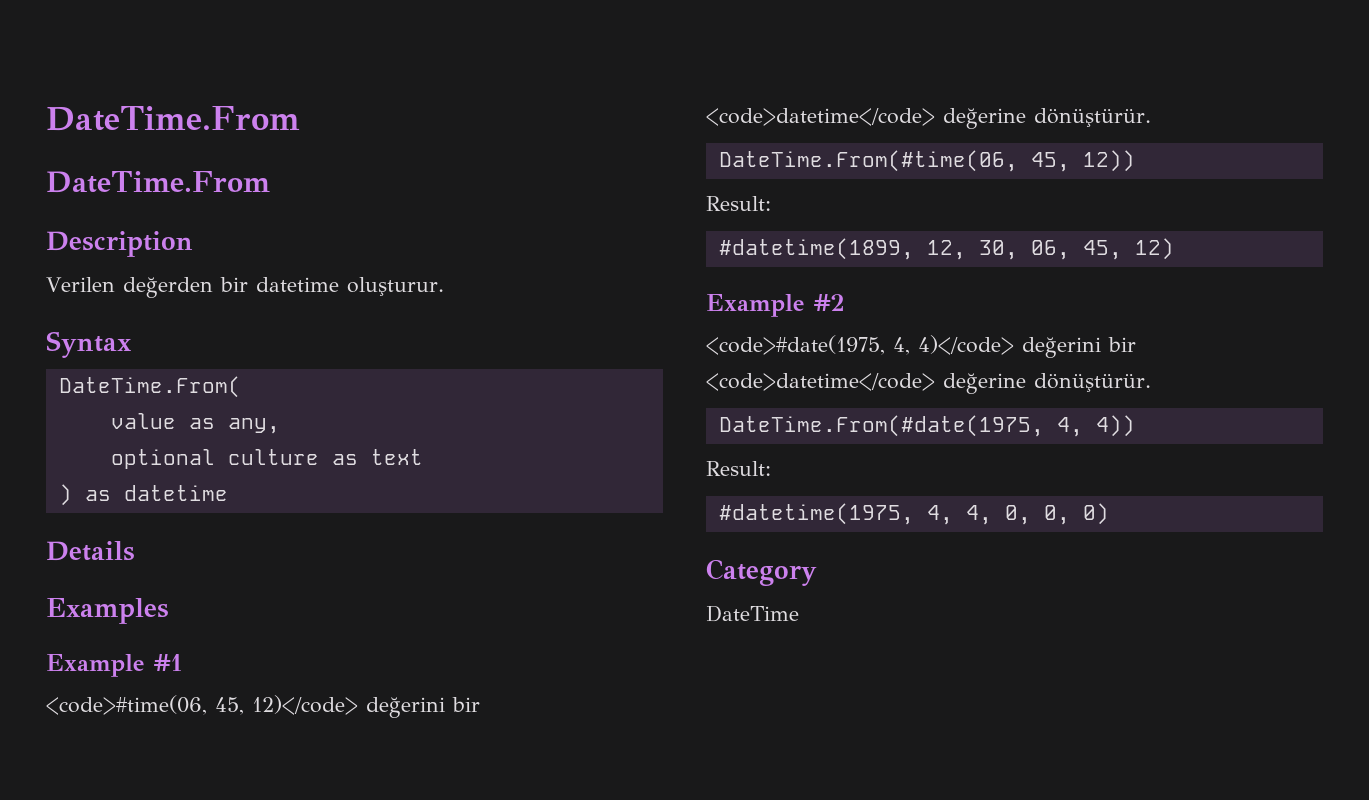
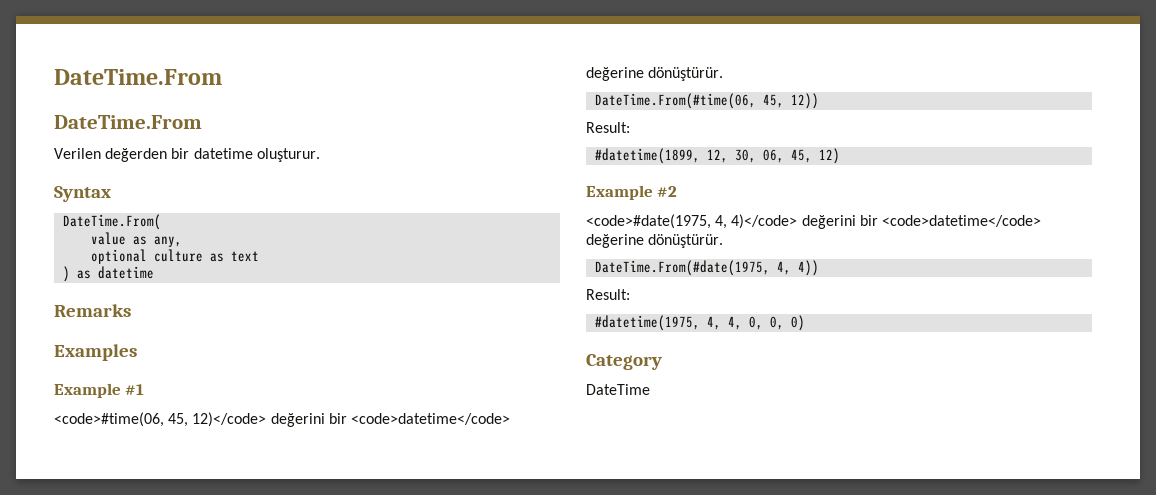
[46,231,193,257] // Description -> (202, 122) none
[46,541,135,561] Details -> [54,304,131,317] Remarks

